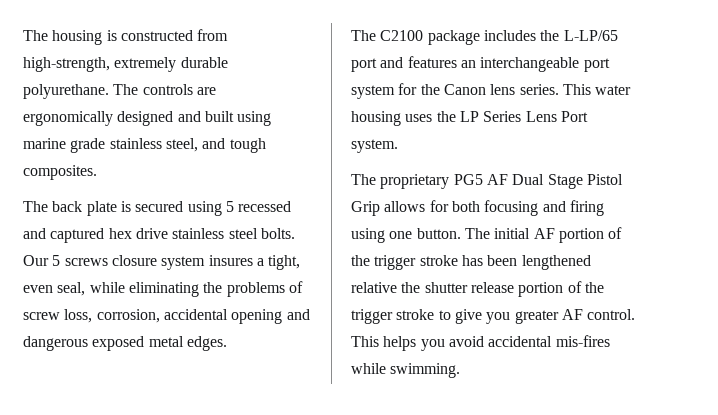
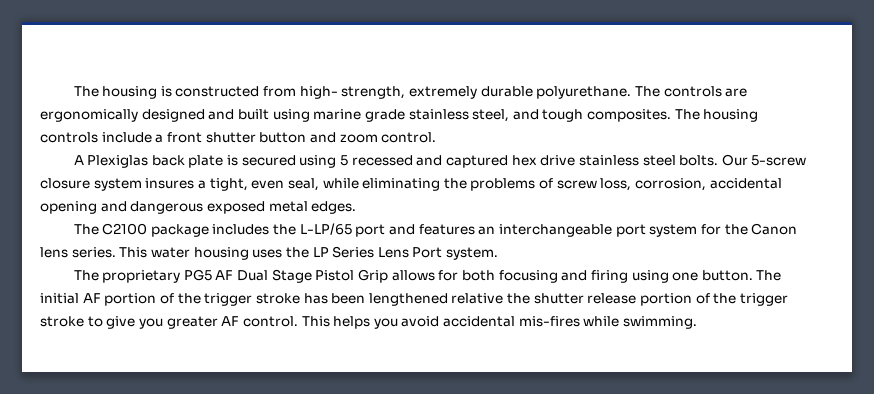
[23,57,110,72] high-strength, -> [299,86,406,99] high- strength,
[23,201,48,212] // The -> [674,109,759,122] [40,132,437,143] [73,155,149,168] The housing controls include a front shutter button and zoom control. // A Plexiglas
[52,255,108,266] 5 screws -> [751,155,807,166] 5-screw

